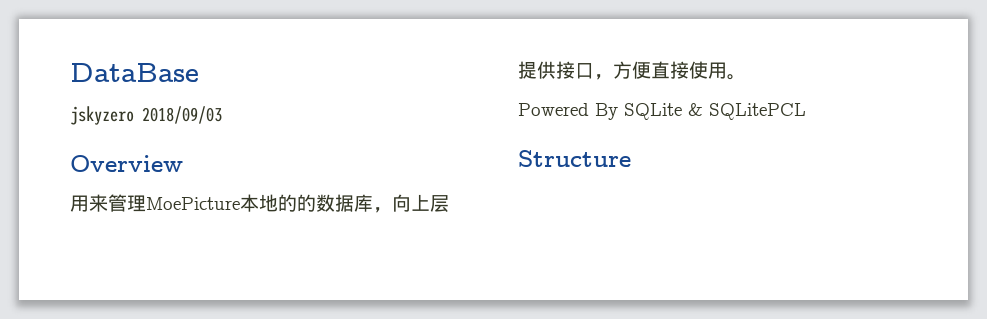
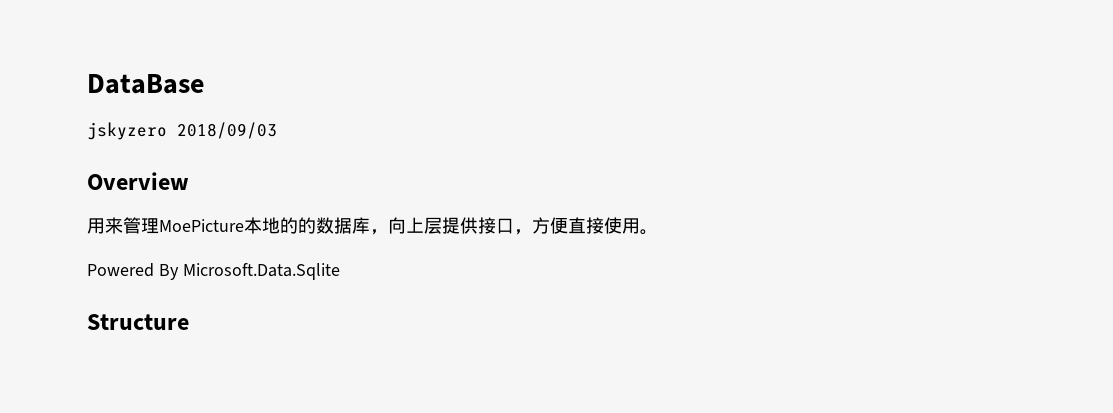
[624,103,806,120] SQLite & SQLitePCL -> [182,263,340,280] Microsoft.Data.Sqlite

